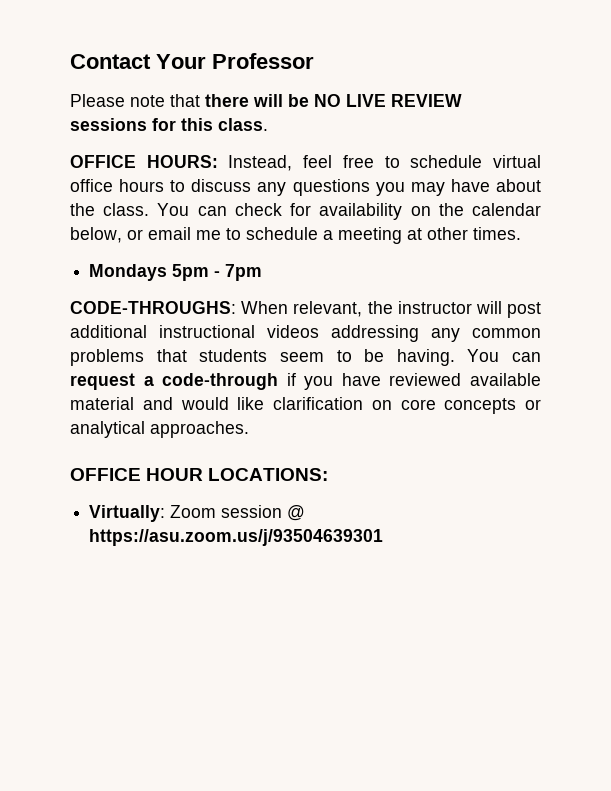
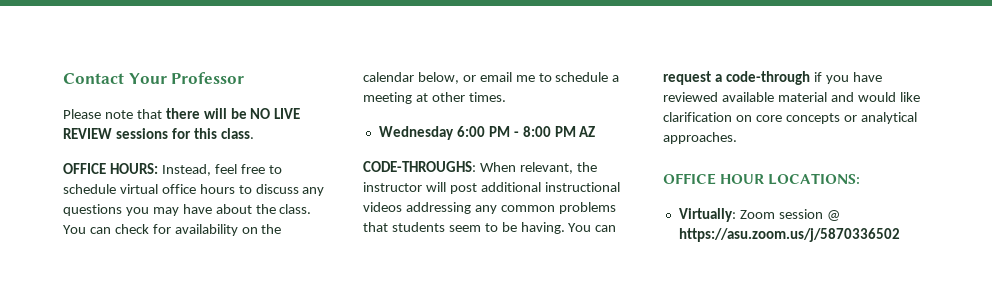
[89,264,263,281] Mondays 5pm - 7pm -> [378,126,596,140] Wednesday 6:00 PM - 8:00 PM AZ
[89,529,384,546] https://asu.zoom.us/j/93504639301 -> [678,228,900,242] https://asu.zoom.us/j/5870336502

